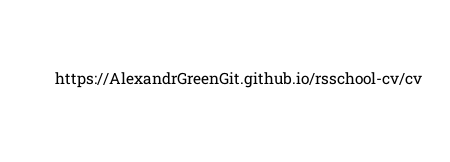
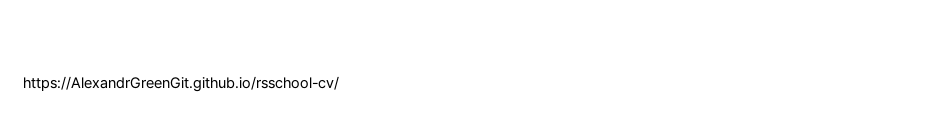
[55,72,422,88] https://AlexandrGreenGit.github.io/rsschool-cv/cv -> [23,76,339,92] https://AlexandrGreenGit.github.io/rsschool-cv/

